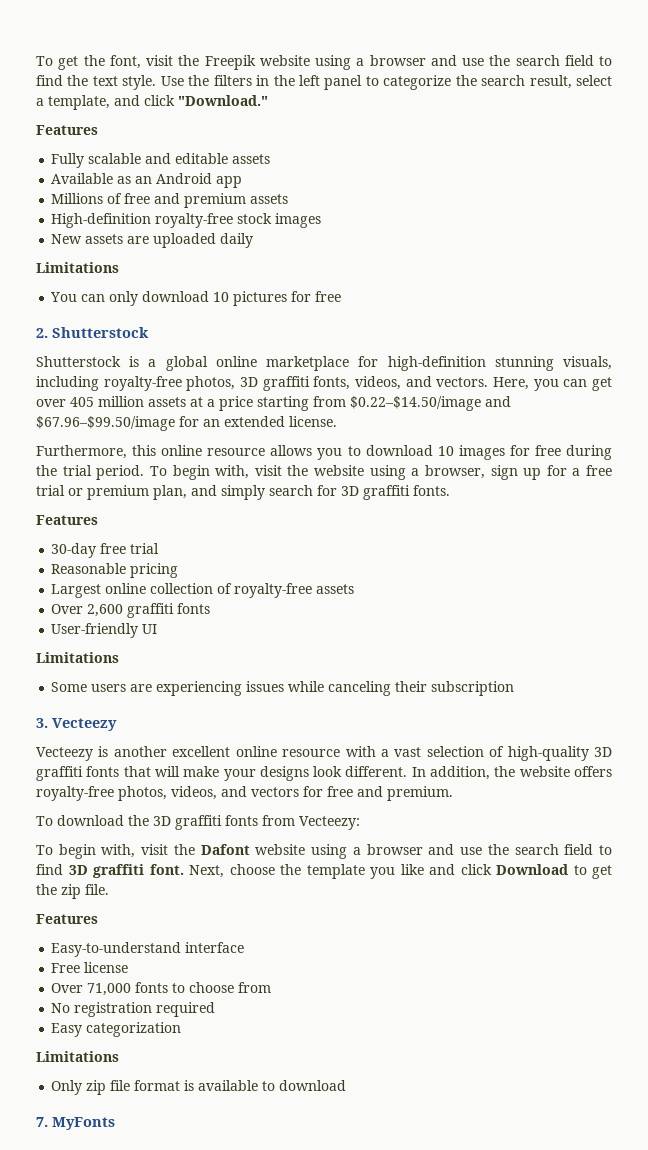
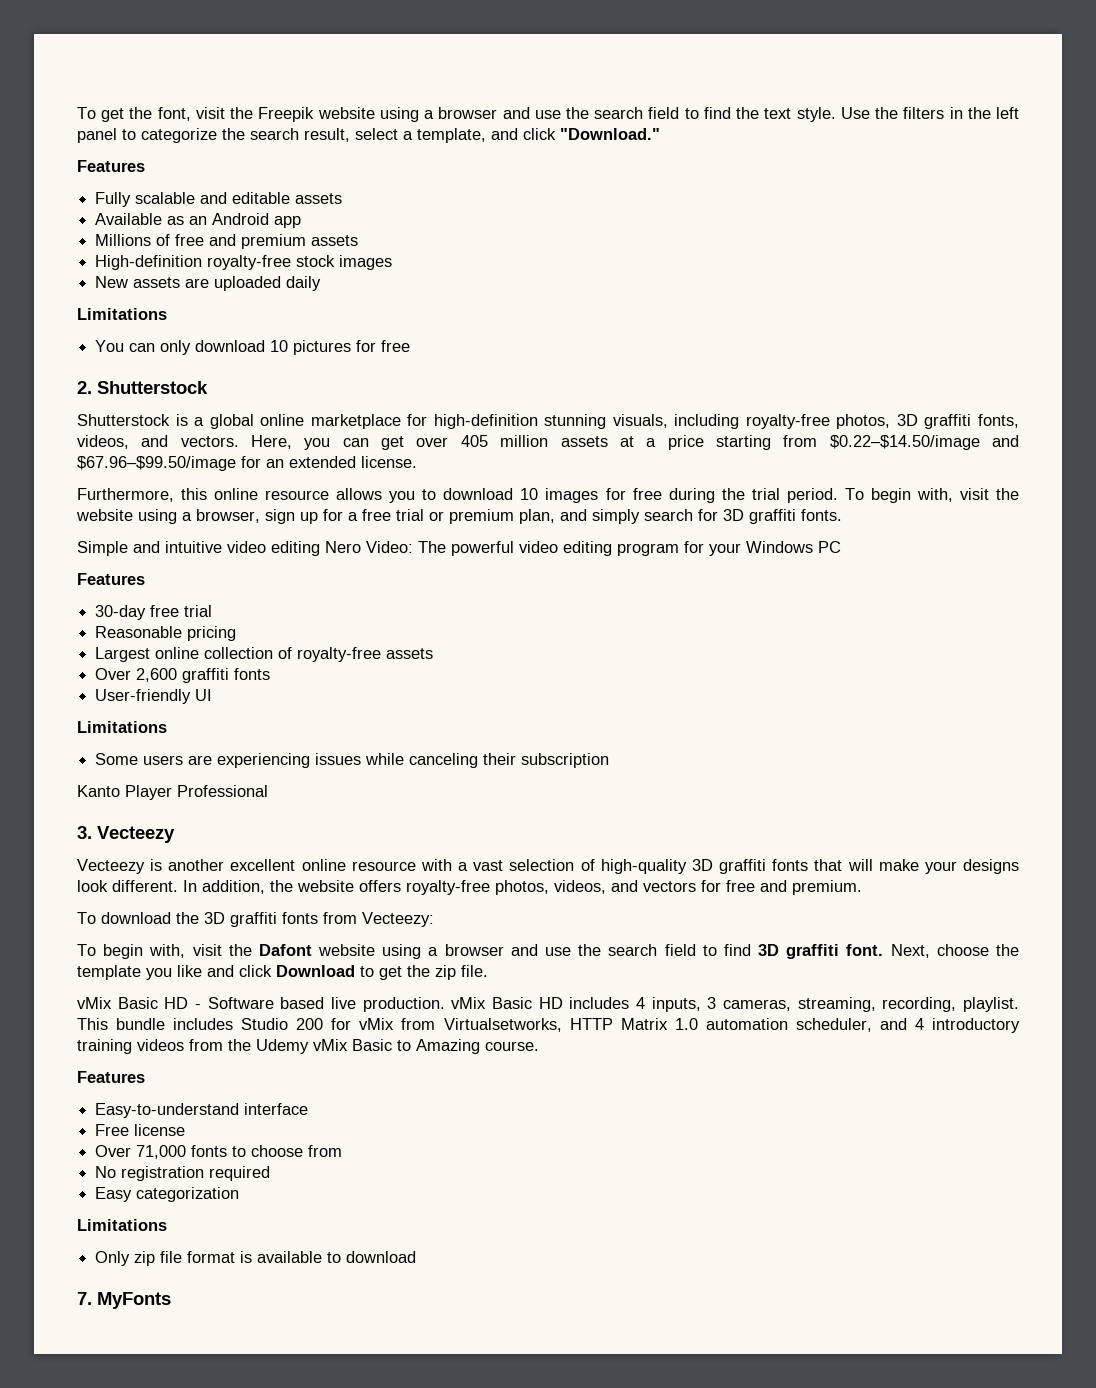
(450, 490) none -> [77,541,841,556] // Simple and intuitive video editing Nero Video: The powerful video editing program for your Windows PC
(515, 688) none -> [77,785,268,800] // Kanto Player Professional
(109, 889) none -> [77,997,1019,1012] [77,1018,1020,1033] [77,1039,539,1054] // vMix Basic HD - Software based live production. vMix Basic HD includes 4 inputs, 3 cameras, streaming, recording, playlist. This bundle includes Studio 200 for vMix from Virtualsetworks, HTTP Matrix 1.0 automation scheduler, and 4 introductory training videos from the Udemy vMix Basic to Amazing course.

